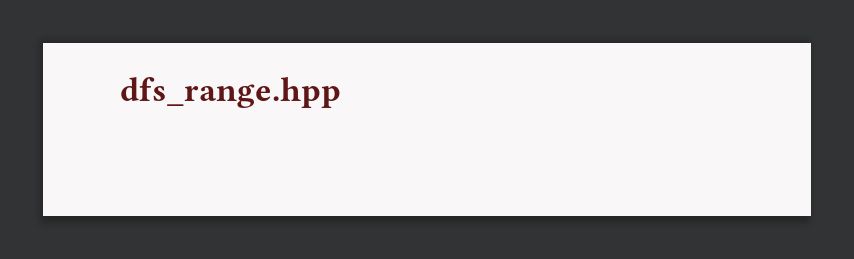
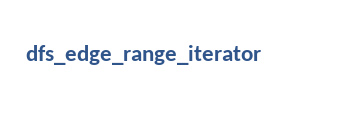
[120,77,341,108] dfs_range.hpp -> [26,45,261,65] dfs_edge_range_iterator

